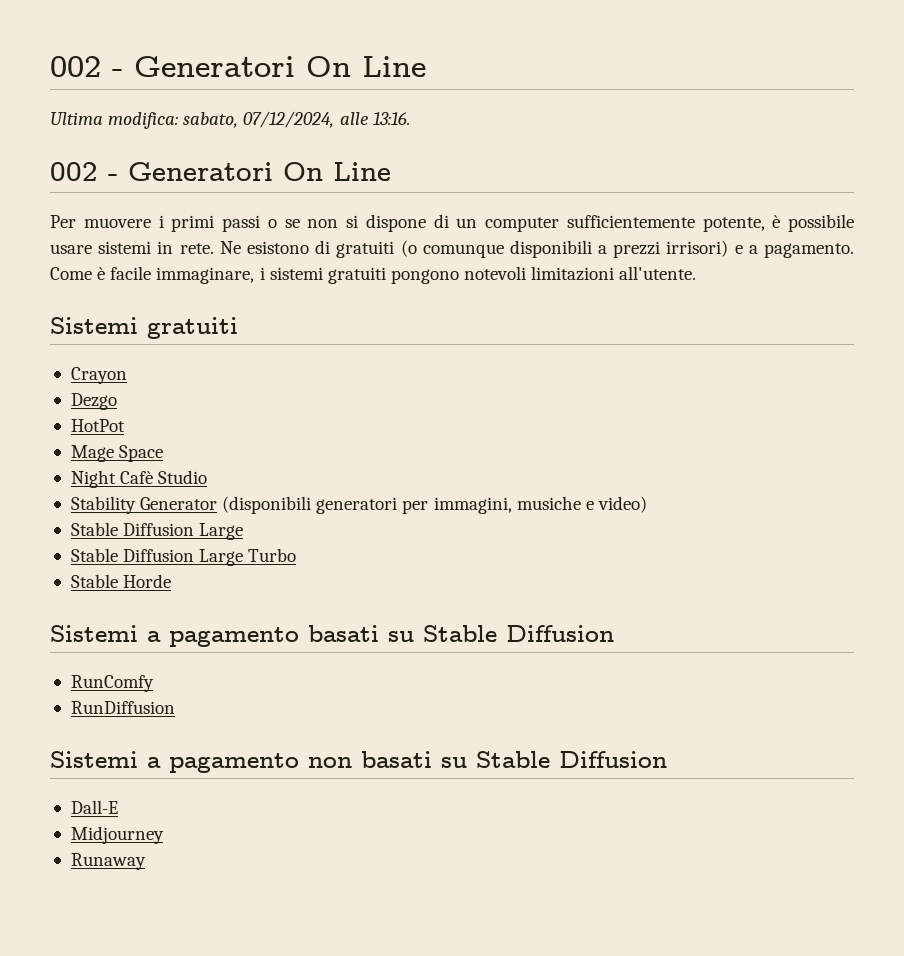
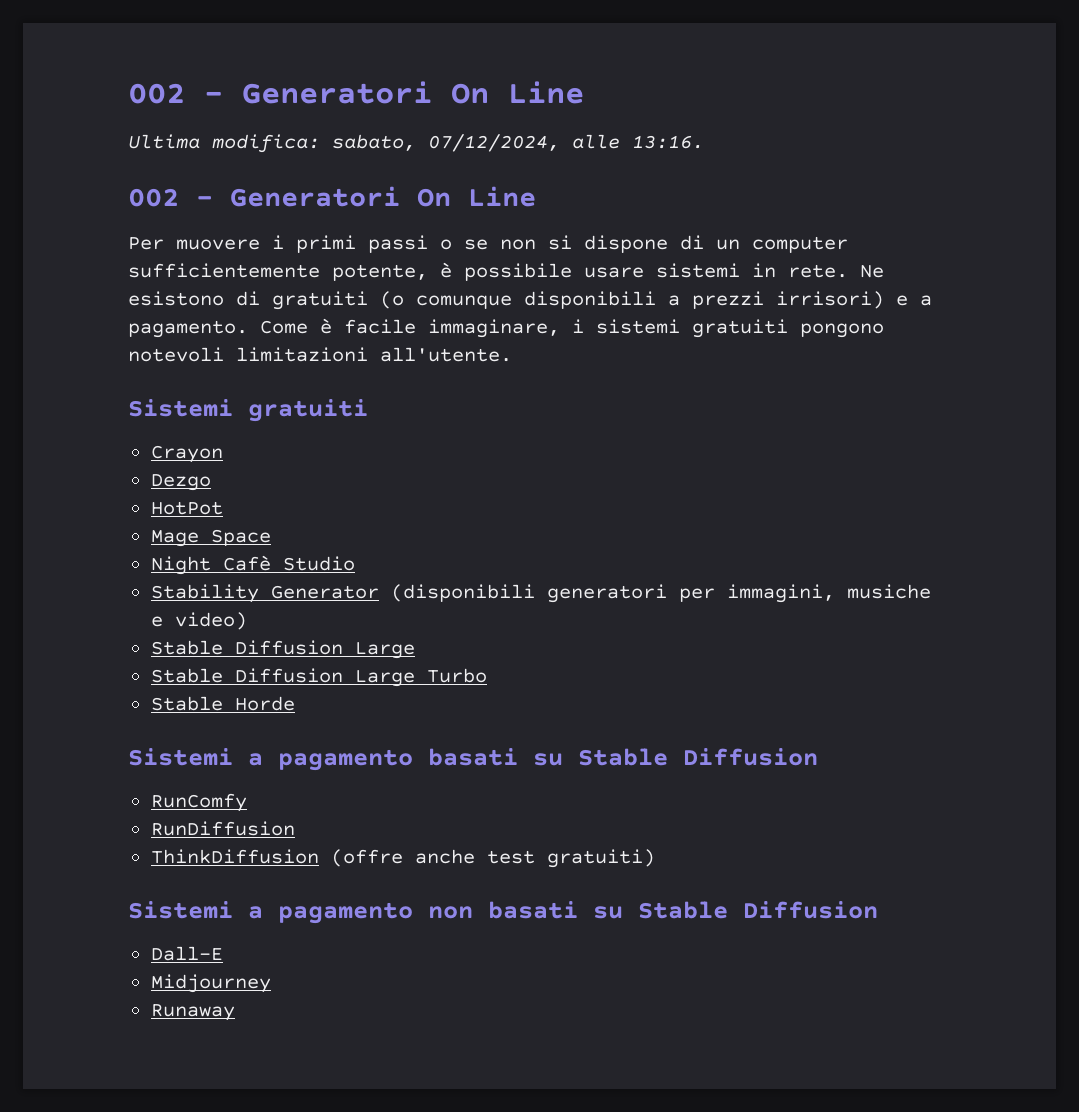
(175, 707) none -> [150,849,655,868] // ThinkDiffusion (offre anche test gratuiti)

